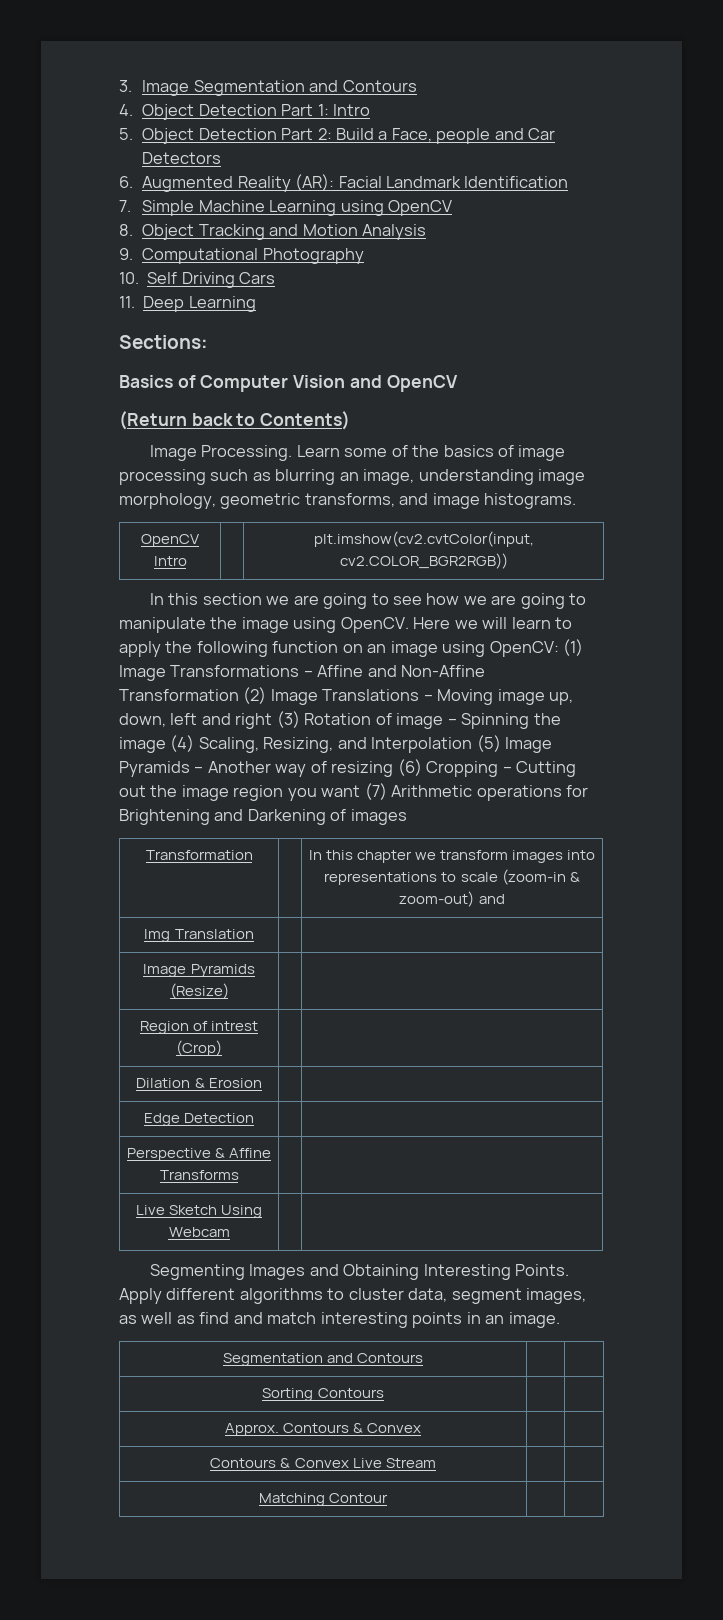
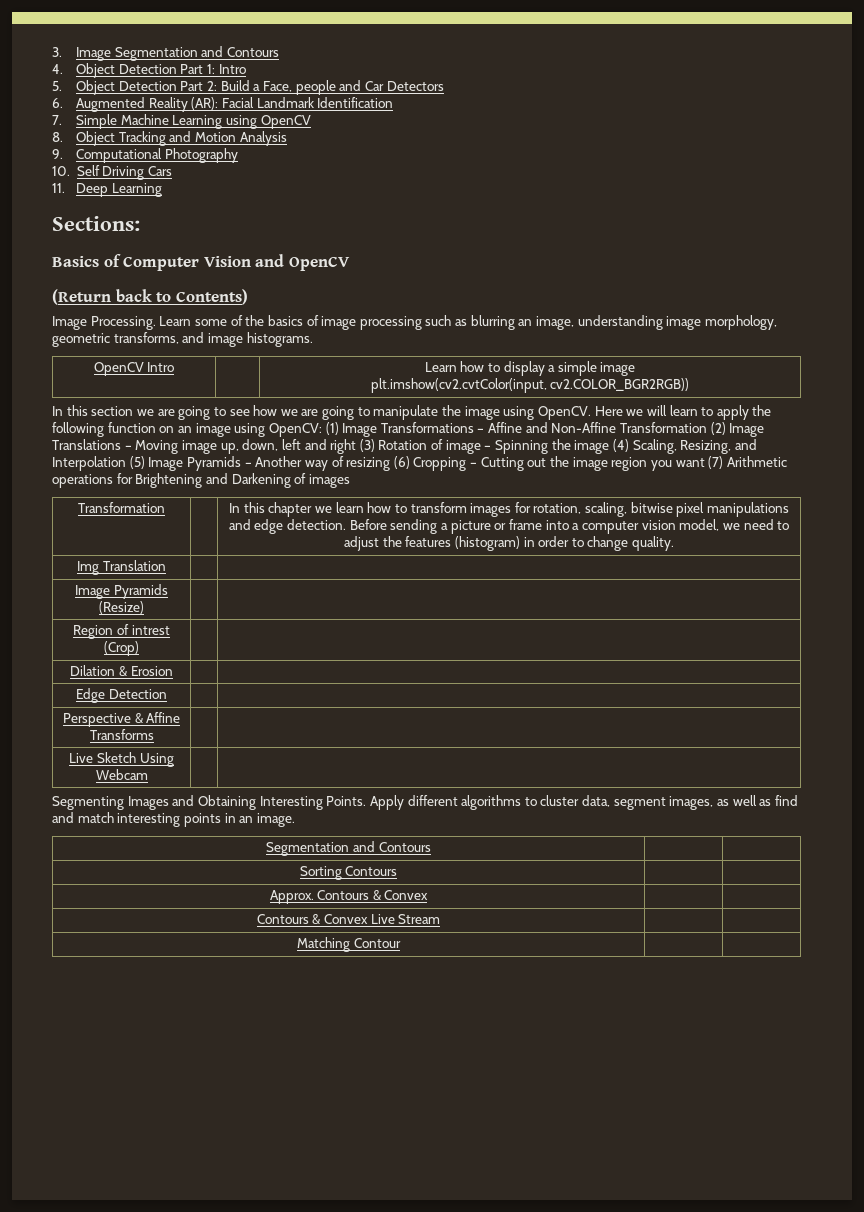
(187, 561) none -> [424,361,636,376] Learn how to display a simple image //
[440,850,596,863] [324,869,580,885] [399,891,505,907] transform images into representations to scale (zoom-in & zoom-out) and -> [335,502,790,517] [228,519,790,534] [343,536,675,551] learn how to transform images for rotation, scaling, bitwise pixel manipulations and edge detection. Before sending a picture or frame into a computer vision model, we need to adjust the features (histogram) in order to change quality.

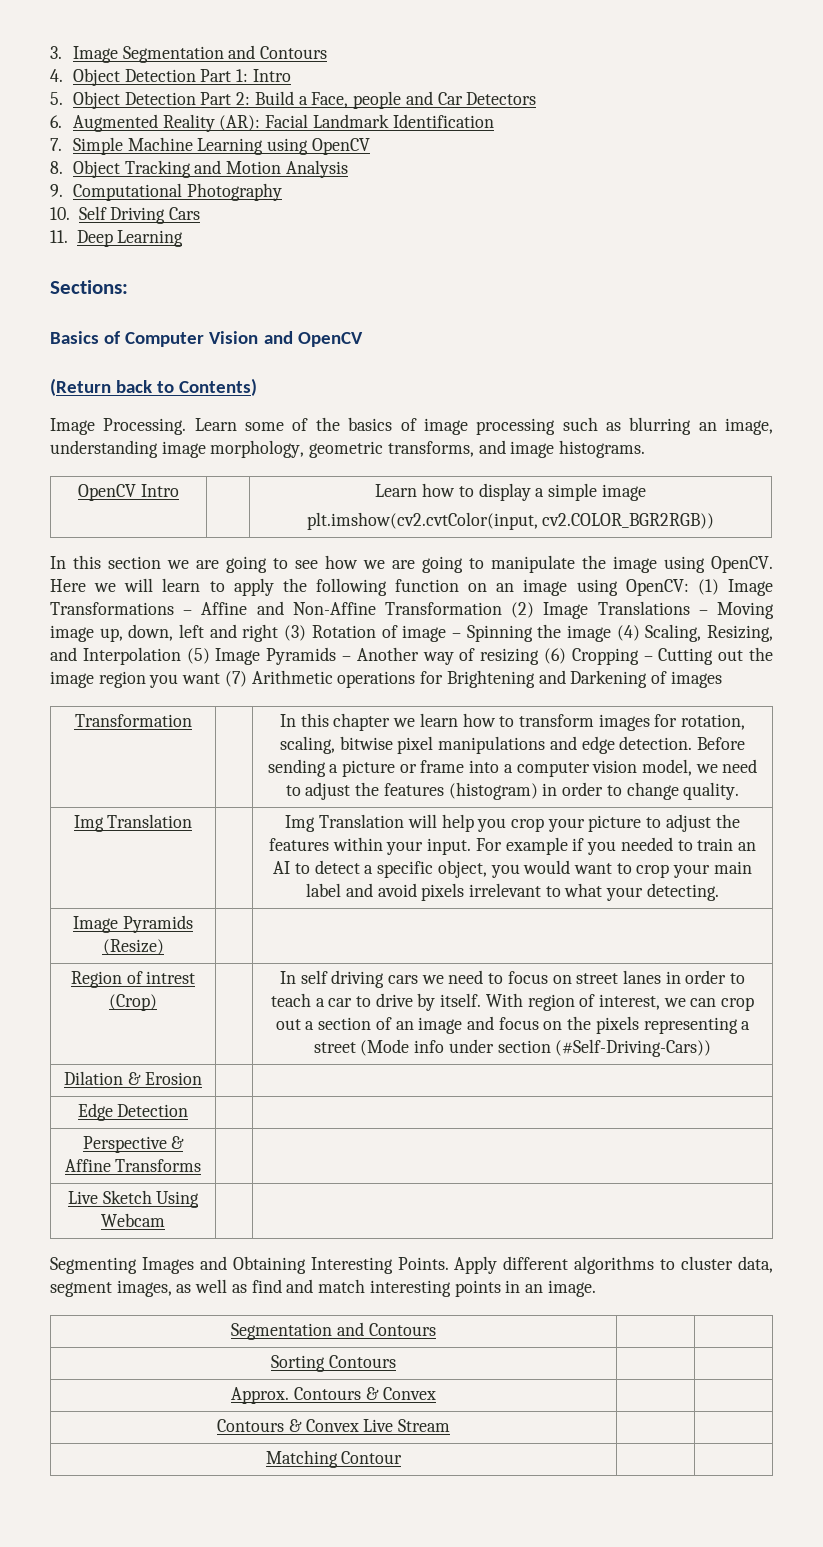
(166, 565) none -> [285,814,740,832] [269,837,756,855] [273,860,752,878] [306,883,719,901] Img Translation will help you crop your picture to adjust the features within your input. For example if you needed to train an AI to detect a specific object, you would want to crop your main label and avoid pixels irrelevant to what your detecting.
(139, 648) none -> [279,970,746,988] [270,993,755,1011] [275,1016,751,1034] [313,1039,712,1057] In self driving cars we need to focus on street lanes in order to teach a car to drive by itself. With region of interest, we can crop out a section of an image and focus on the pixels representing a street (Mode info under section (#Self-Driving-Cars))

